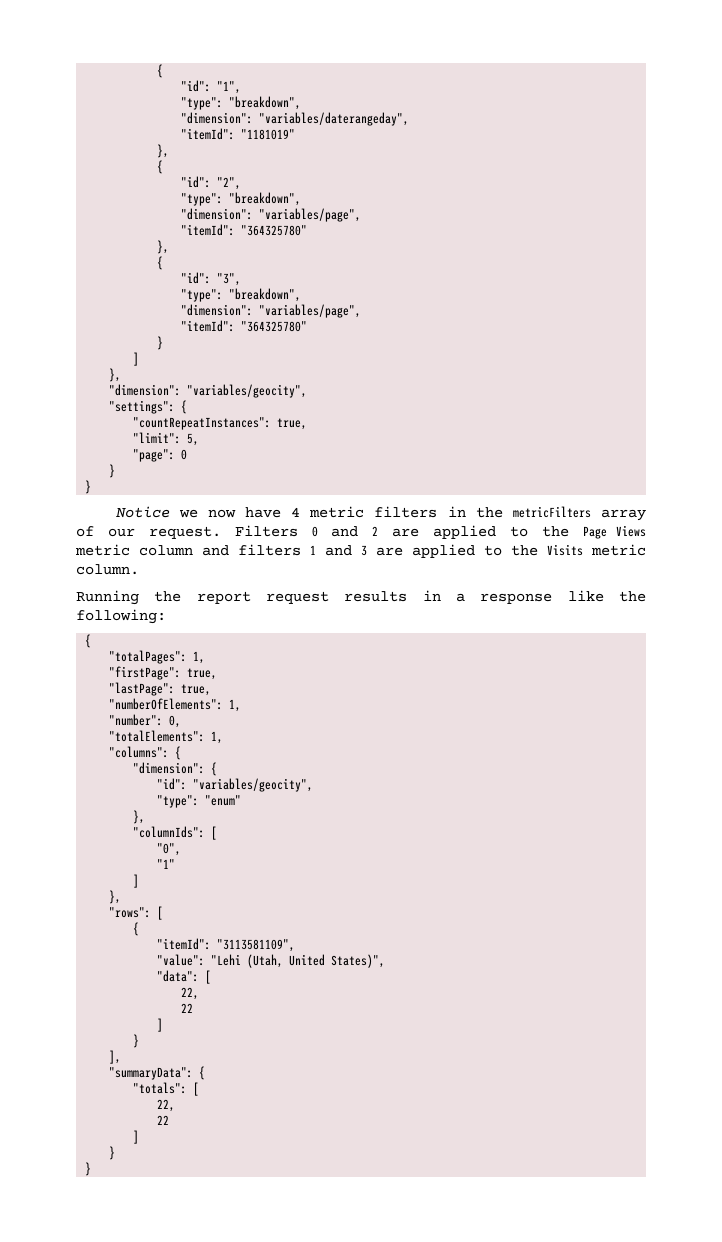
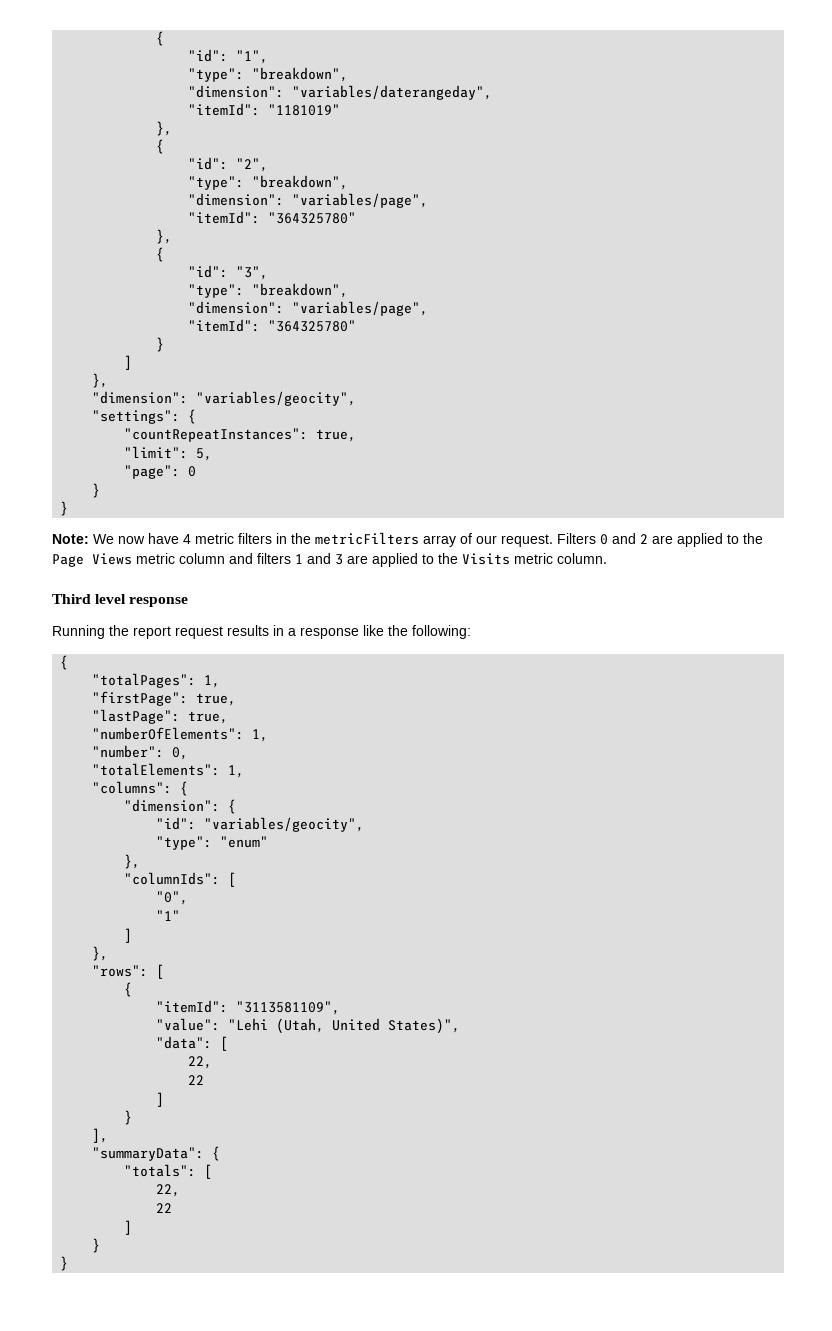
[115,506,198,518] Notice we -> [52,534,114,544] Note: We
(139, 569) none -> [52,594,189,607] // Third level response

